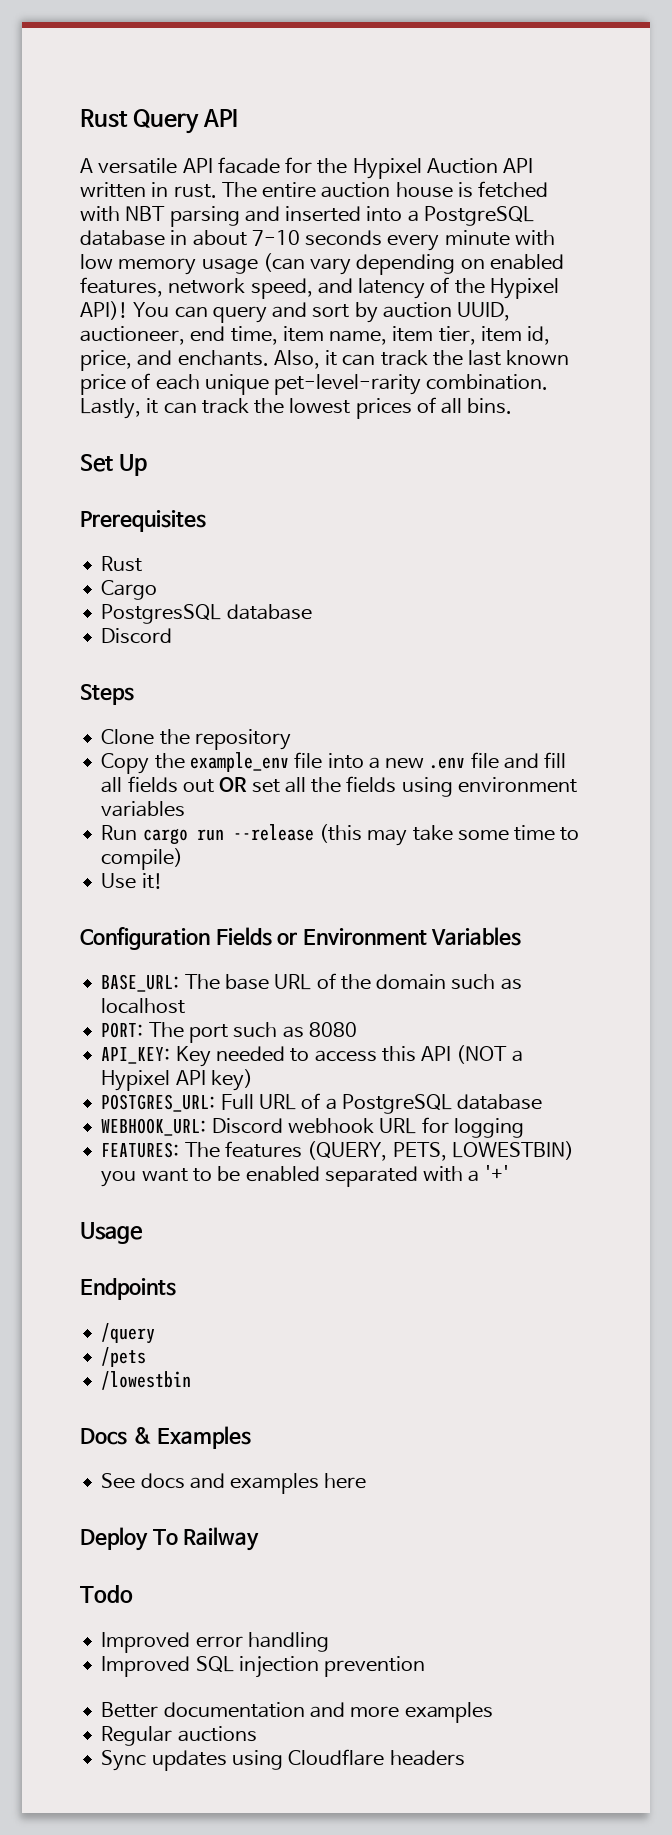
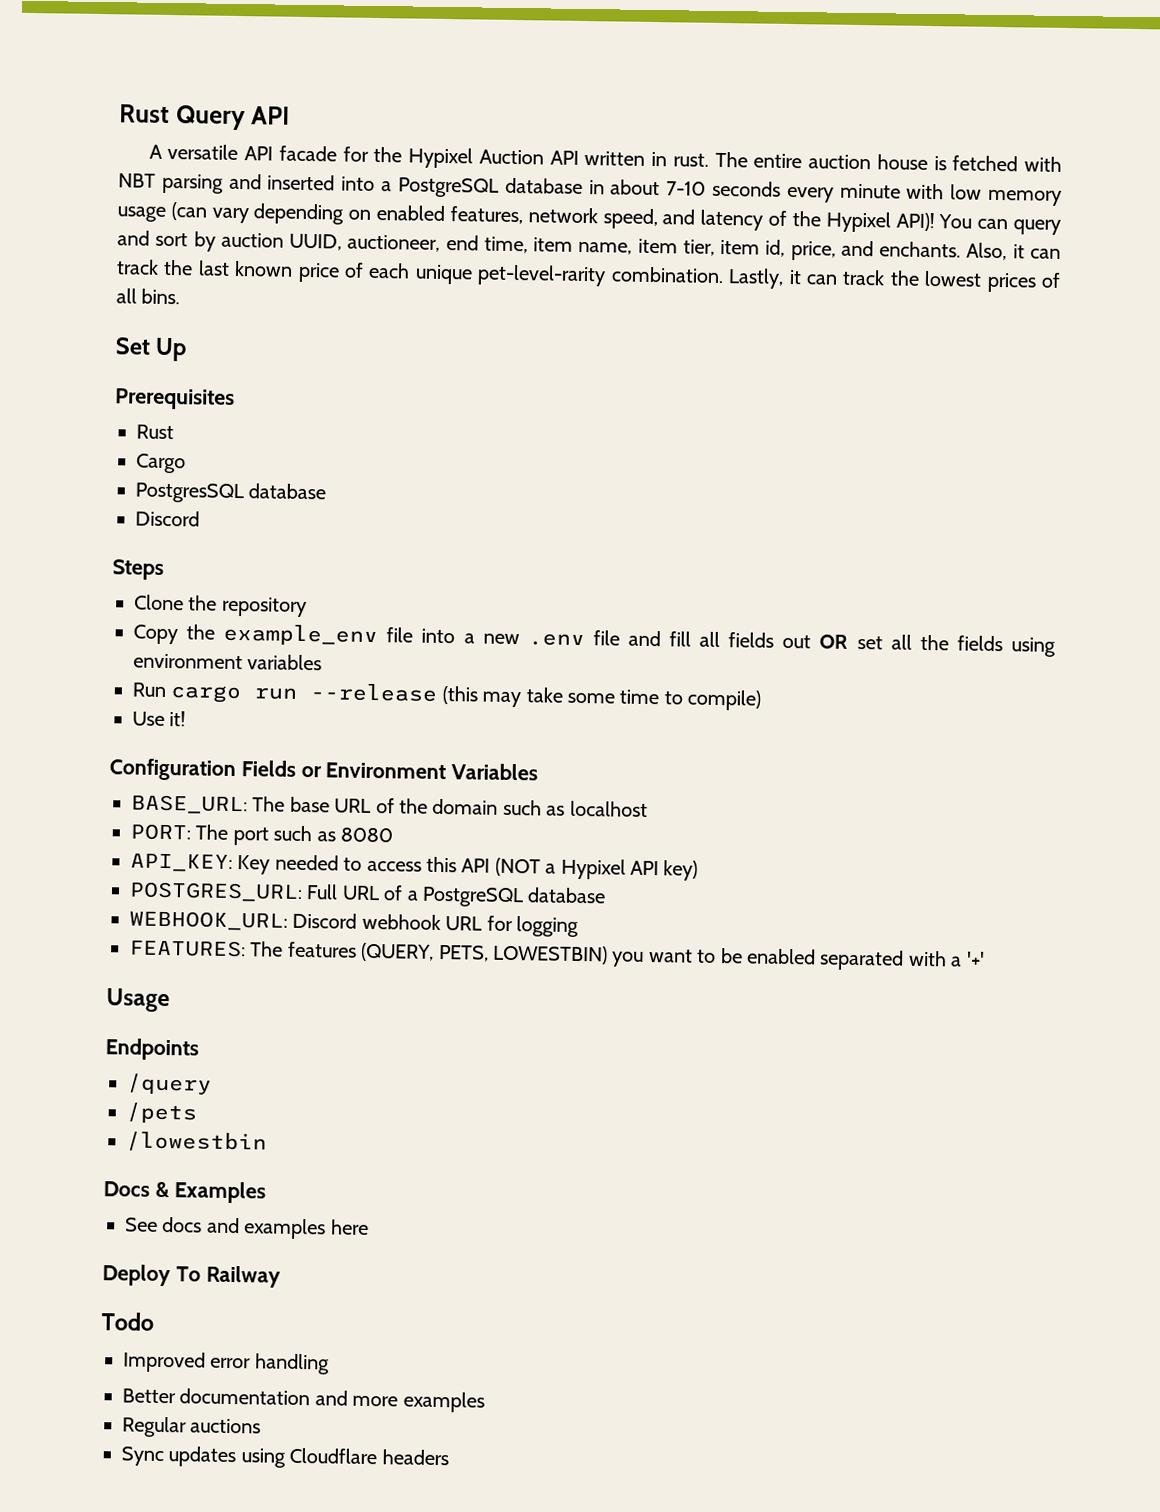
[101,1656,426,1678] // Improved SQL injection prevention -> (330, 1364) none

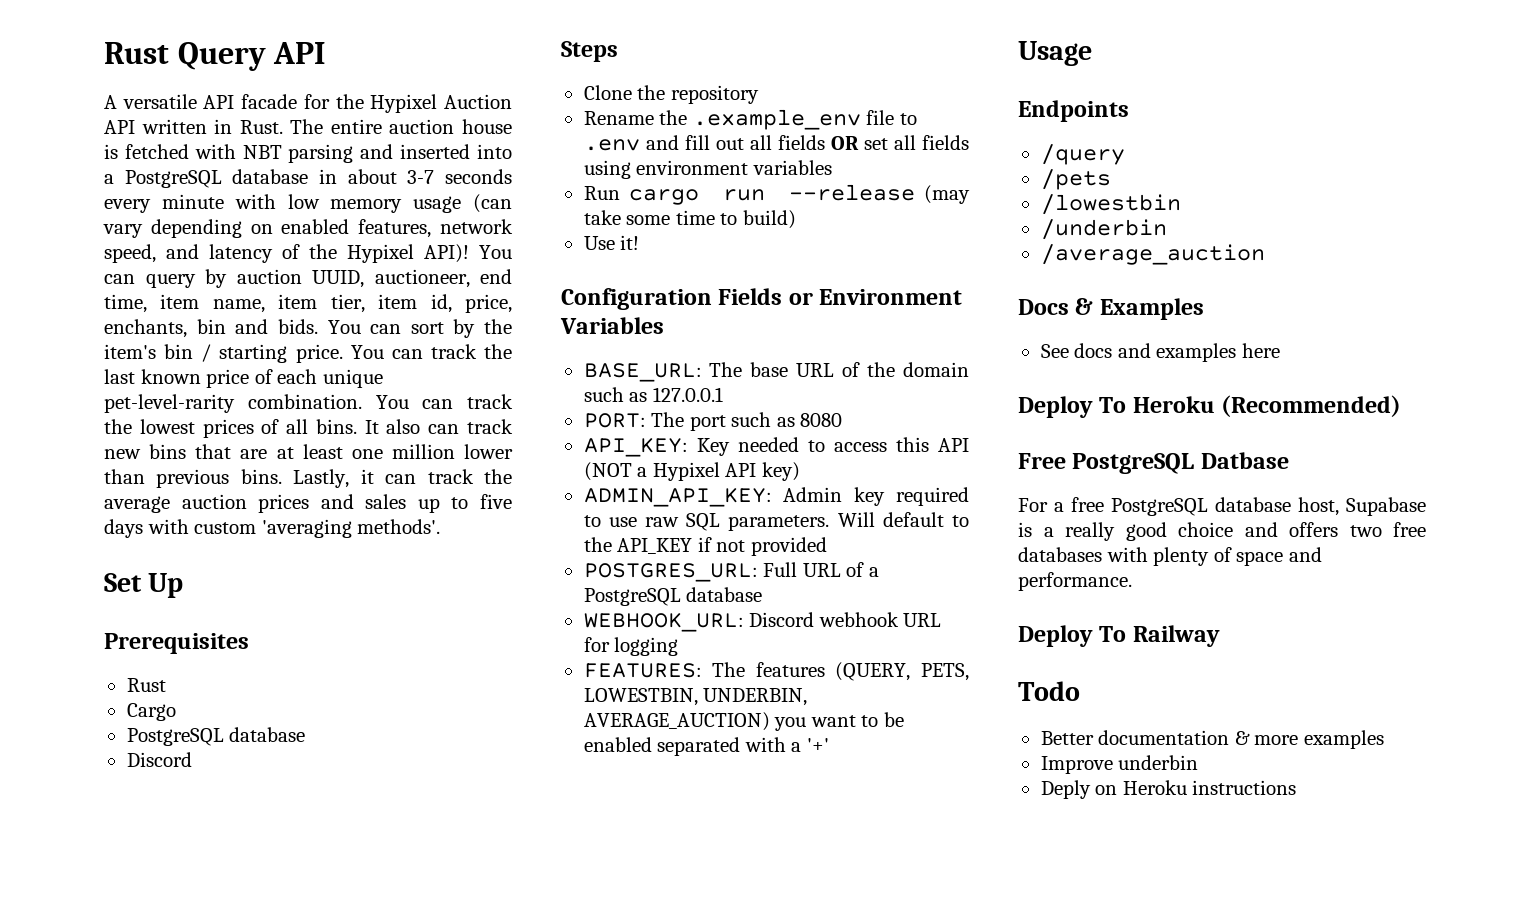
[672,153,709,167] rust. -> [239,120,283,134] Rust.
[666,181,707,196] 7-10 -> [407,170,435,184] 3-7
[117,230,189,247] and sort -> (196, 281) none
[840,240,1025,261] and enchants. Also, it -> [104,319,512,338] [104,344,384,363] enchants, bin and bids. You can sort by the item's bin / starting price. You
[728,268,802,289] Lastly, it -> [375,395,409,409] You
(181, 296) none -> [364,419,513,434] [104,444,513,459] [104,469,512,488] [104,494,512,513] [104,519,441,538] It also can track new bins that are at least one million lower than previous bins. Lastly, it can track the average auction prices and sales up to five days with custom 'averaging methods'.
[135,482,244,504] PostgresSQL -> [126,728,224,746] PostgreSQL
[133,623,620,647] Copy the example_env file into a new .env file -> [583,109,917,130] [583,139,640,151] Rename the .example_env file to .env
[699,631,812,649] all fields out -> [715,135,825,150] out all fields
[919,634,949,651] the -> (916, 142) none
[441,685,522,708] (this may -> [924,185,970,204] (may
[687,689,762,711] compile) -> [742,210,796,229] build)
[569,800,648,817] localhost -> [652,387,723,402] 127.0.0.1
(699, 870) none -> [583,487,969,507] [583,512,969,531] [583,537,827,556] // ADMIN_API_KEY: Admin key required to use raw SQL parameters. Will default to the API_KEY if not provided
[491,944,608,965] LOWESTBIN) -> [583,688,808,706] [583,712,770,731] LOWESTBIN, UNDERBIN, AVERAGE_AUCTION)
(267, 1142) none -> [1040,219,1167,240] [1040,244,1265,265] // /underbin // /average_auction
(369, 1227) none -> [1018,395,1402,418] [1018,452,1289,474] [1018,497,1426,516] [1018,522,1426,541] [1018,547,1322,566] [1018,572,1132,591] // Deploy To Heroku (Recommended) // Free PostgreSQL Datbase // For a free PostgreSQL database host, Supabase is a really good choice and offers two free databases with plenty of space and performance.
[123,1351,330,1375] // Improved error handling -> (1080, 691) none
[314,1390,348,1406] and -> [1234,731,1250,745] &
[122,1416,262,1438] [121,1446,449,1468] Regular auctions // Sync updates using Cloudflare headers -> [1040,755,1199,774] [1040,780,1297,799] Improve underbin // Deply on Heroku instructions

